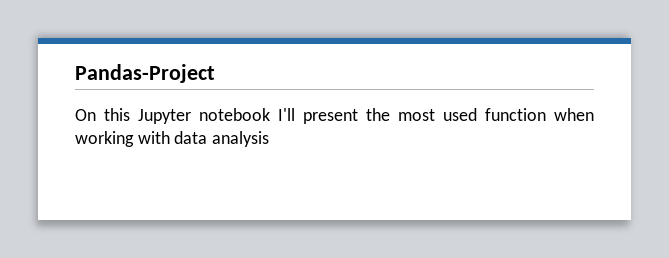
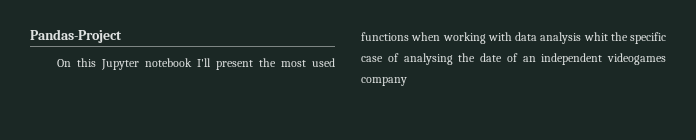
[485,108,546,121] function -> [361,32,409,41] functions
(270, 139) none -> [583,32,666,44] [361,53,666,65] [361,77,407,86] whit the specific case of analysing the date of an independent videogames company

